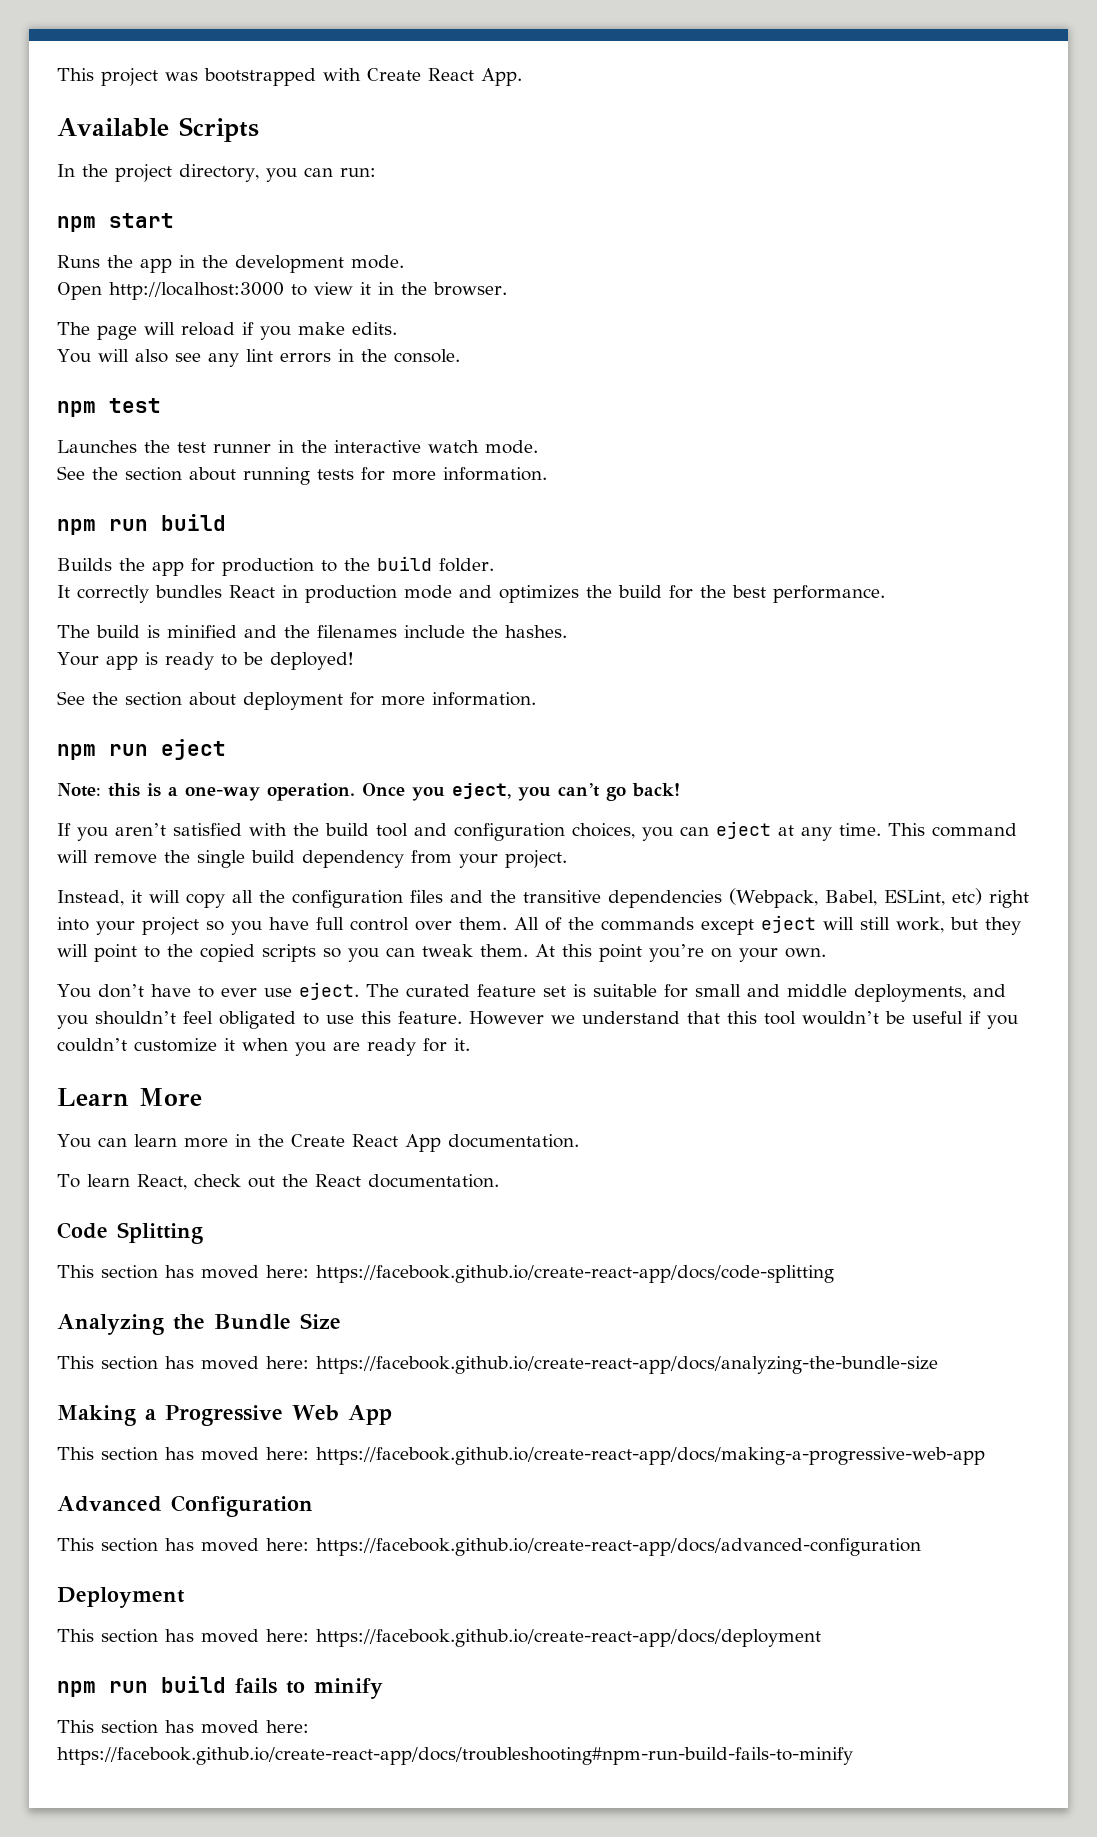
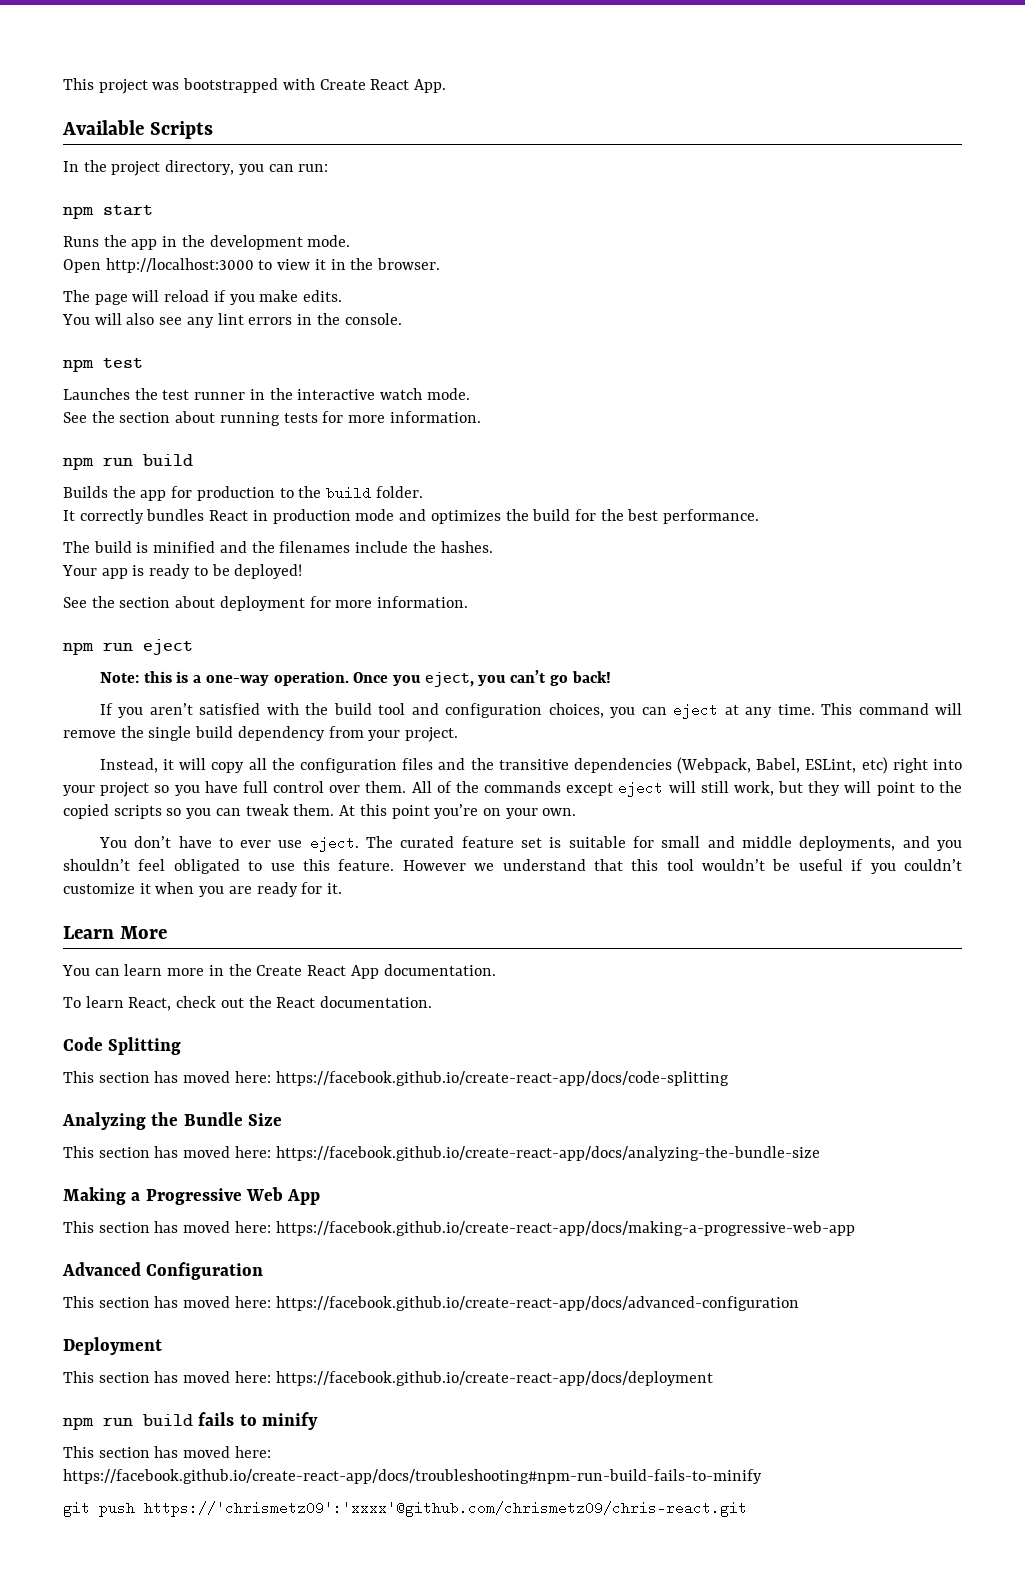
(853, 1756) none -> [63,1501,747,1517] // git push https://'chrismetz09':'xxxx'@github.com/chrismetz09/chris-react.git

